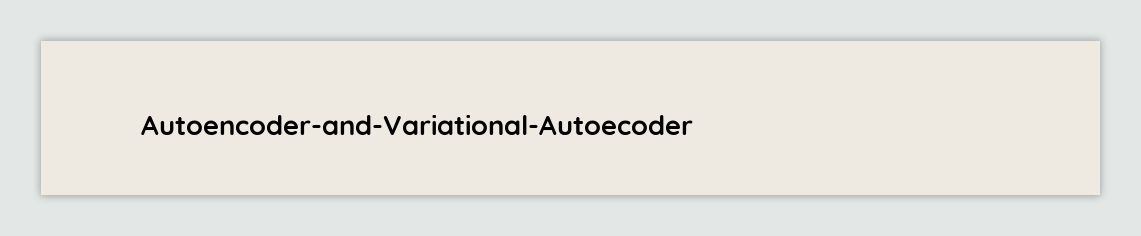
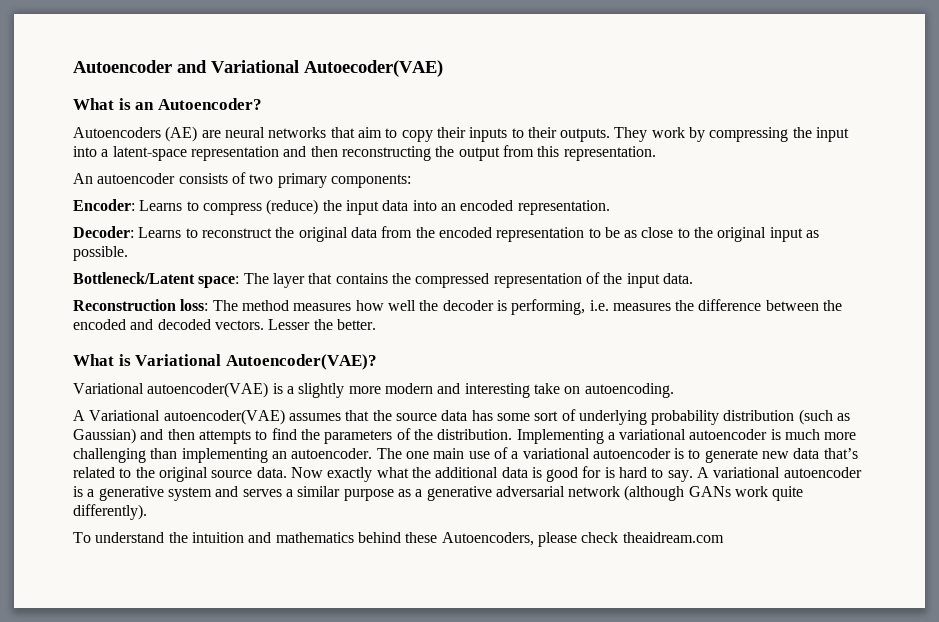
[141,114,693,135] Autoencoder-and-Variational-Autoecoder -> [73,60,443,77] [73,98,262,110] [73,126,850,142] [73,145,656,161] [73,172,411,188] [73,199,610,215] [73,226,820,242] [73,246,128,261] [73,272,693,288] [73,299,843,315] [73,319,376,330] [73,354,377,370] [73,382,674,398] [73,409,851,425] [73,428,857,444] [73,447,858,463] [73,466,862,482] [73,485,804,501] [73,504,147,520] [73,532,724,547] Autoencoder and Variational Autoecoder(VAE) // What is an Autoencoder? // Autoencoders (AE) are neural networks that aim to copy their inputs to their outputs. They work by compressing the input into a latent-space representation and then reconstructing the output from this representation. // An autoencoder consists of two primary components: // Encoder: Learns to compress (reduce) the input data into an encoded representation. // Decoder: Learns to reconstruct the original data from the encoded representation to be as close to the original input as possible. // Bottleneck/Latent space: The layer that contains the compressed representation of the input data. // Reconstruction loss: The method measures how well the decoder is performing, i.e. measures the difference between the encoded and decoded vectors. Lesser the better. // What is Variational Autoencoder(VAE)? // Variational autoencoder(VAE) is a slightly more modern and interesting take on autoencoding. // A Variational autoencoder(VAE) assumes that the source data has some sort of underlying probability distribution (such as Gaussian) and then attempts to find the parameters of the distribution. Implementing a variational autoencoder is much more challenging than implementing an autoencoder. The one main use of a variational autoencoder is to generate new data that’s related to the original source data. Now exactly what the additional data is good for is hard to say. A variational autoencoder is a generative system and serves a similar purpose as a generative adversarial network (although GANs work quite differently). // To understand the intuition and mathematics behind these Autoencoders, please check theaidream.com

